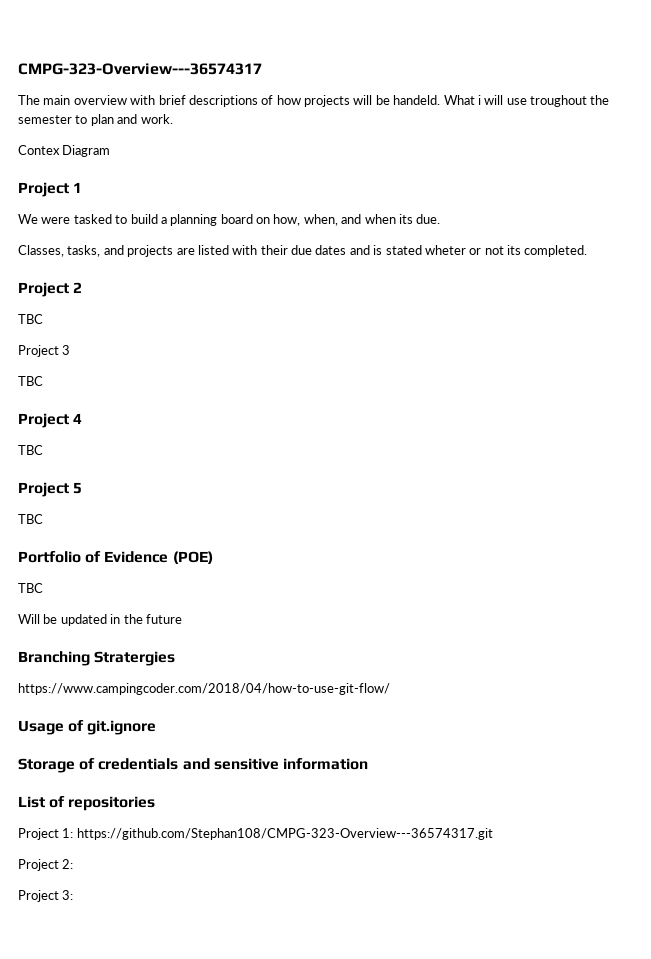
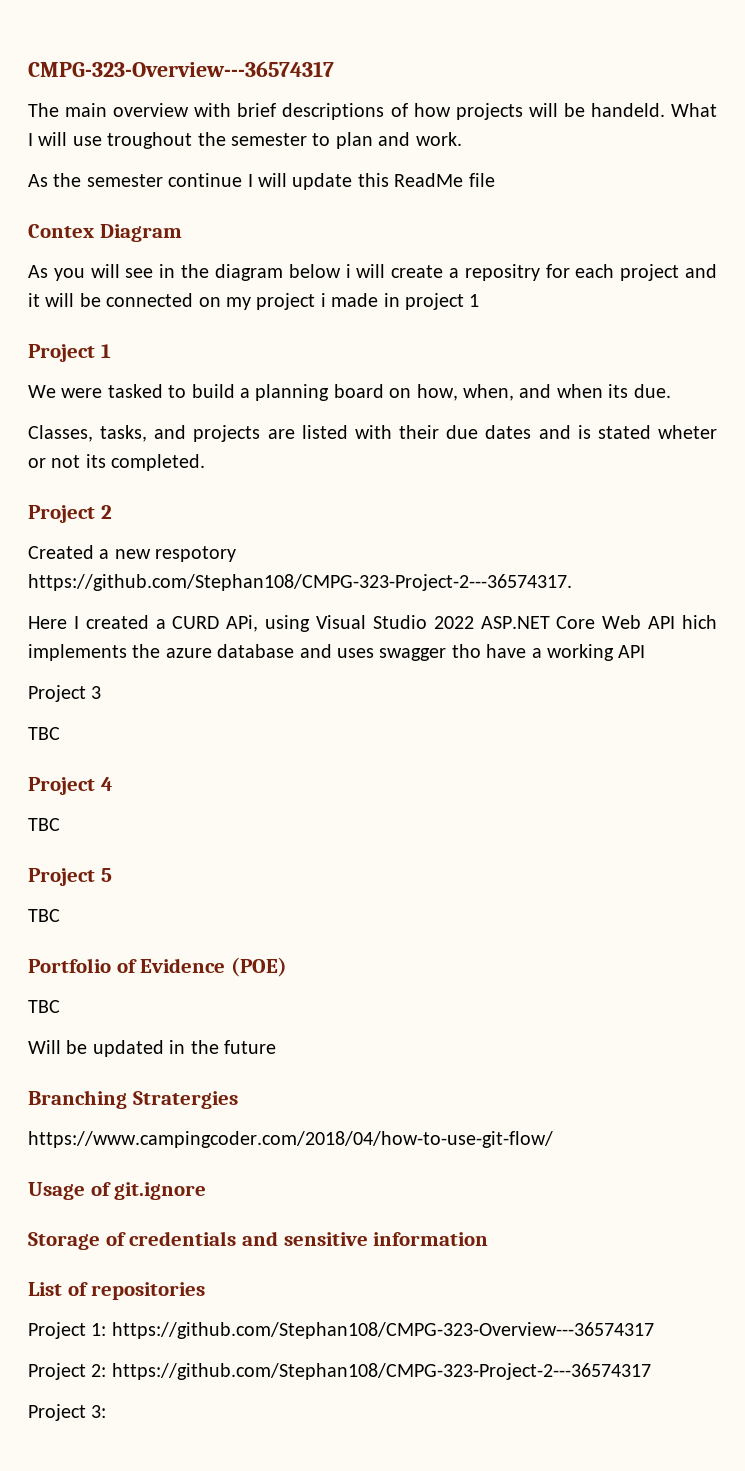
[477,95,481,105] i -> [28,133,33,146] I
[18,145,111,157] Contex Diagram -> [28,173,495,190] [28,224,182,242] [28,264,717,281] [28,293,480,310] As the semester continue I will update this ReadMe file // Contex Diagram // As you will see in the diagram below i will create a repositry for each project and it will be connected on my project i made in project 1
[18,314,43,324] TBC -> [28,545,237,562] [28,574,572,591] [28,615,717,632] [28,644,646,661] Created a new respotory https://github.com/Stephan108/CMPG-323-Project-2---36574317. // Here I created a CURD APi, using Visual Studio 2022 ASP.NET Core Web API hich implements the azure database and uses swagger tho have a working API
[76,828,493,840] https://github.com/Stephan108/CMPG-323-Overview---36574317.git -> [111,1322,654,1339] https://github.com/Stephan108/CMPG-323-Overview---36574317
(74, 864) none -> [111,1363,651,1380] https://github.com/Stephan108/CMPG-323-Project-2---36574317

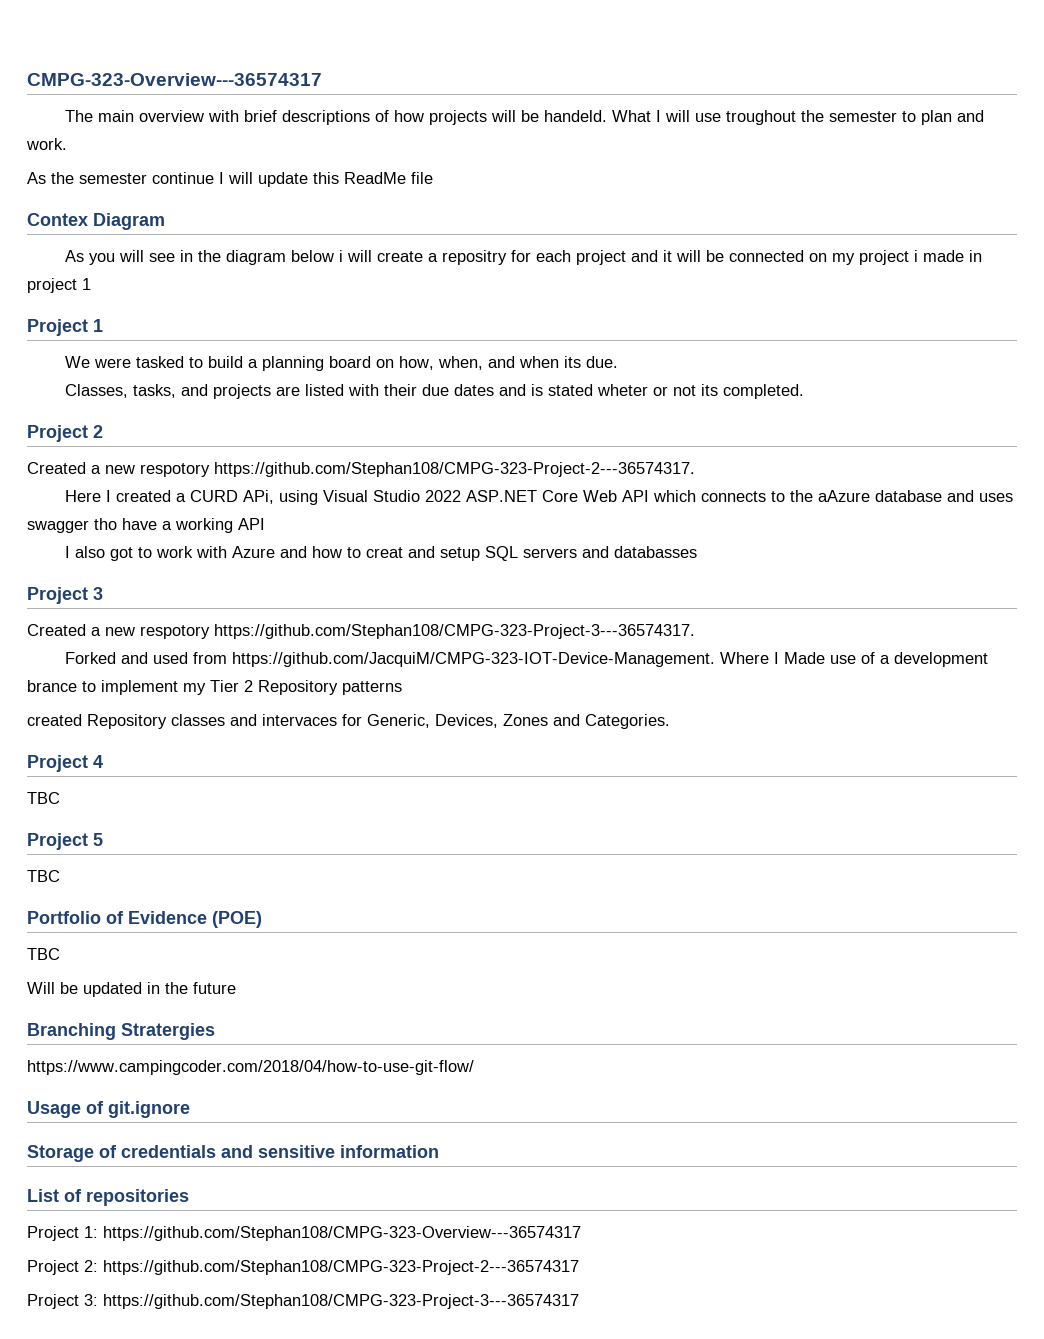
[682,615,717,629] [28,644,212,661] hich implements the azure -> [652,490,870,502] which connects to the aAzure
[28,685,102,702] [28,727,60,740] Project 3 // TBC -> [64,546,697,561] [27,587,103,604] [27,624,695,639] [64,652,988,667] [27,680,402,695] [27,714,670,729] I also got to work with Azure and how to creat and setup SQL servers and databasses // Project 3 // Created a new respotory https://github.com/Stephan108/CMPG-323-Project-3---36574317. // Forked and used from https://github.com/JacquiM/CMPG-323-IOT-Device-Management. Where I Made use of a development brance to implement my Tier 2 Repository patterns // created Repository classes and intervaces for Generic, Devices, Zones and Categories.
(107, 1411) none -> [103,1294,579,1309] https://github.com/Stephan108/CMPG-323-Project-3---36574317

